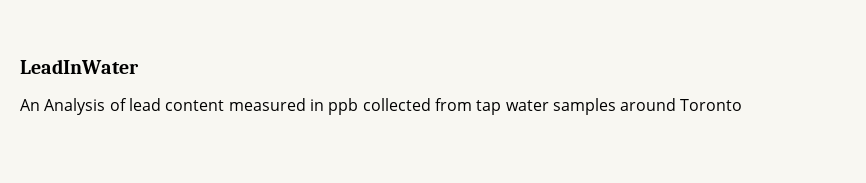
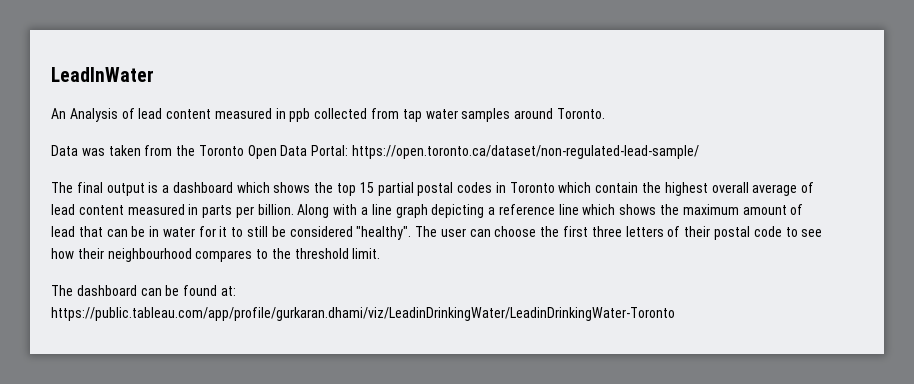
[680,99,743,111] Toronto -> [556,108,605,119] [51,145,700,159] [51,182,815,196] [51,204,804,218] [51,226,823,240] [51,248,381,262] [51,285,236,296] [51,307,675,321] Toronto. // Data was taken from the Toronto Open Data Portal: https://open.toronto.ca/dataset/non-regulated-lead-sample/ // The final output is a dashboard which shows the top 15 partial postal codes in Toronto which contain the highest overall average of lead content measured in parts per billion. Along with a line graph depicting a reference line which shows the maximum amount of lead that can be in water for it to still be considered "healthy". The user can choose the first three letters of their postal code to see how their neighbourhood compares to the threshold limit. // The dashboard can be found at: https://public.tableau.com/app/profile/gurkaran.dhami/viz/LeadinDrinkingWater/LeadinDrinkingWater-Toronto

